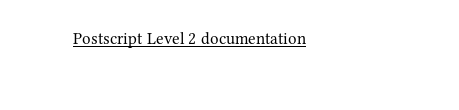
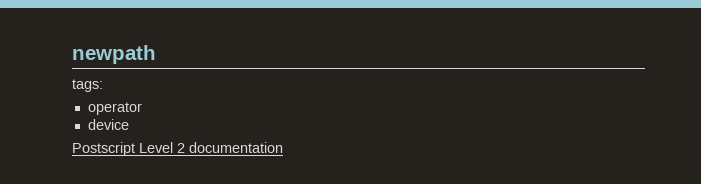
(73, 40) none -> [72,45,156,64] [72,79,103,92] [87,102,142,115] [87,119,129,130] newpath // tags: // operator // device //

